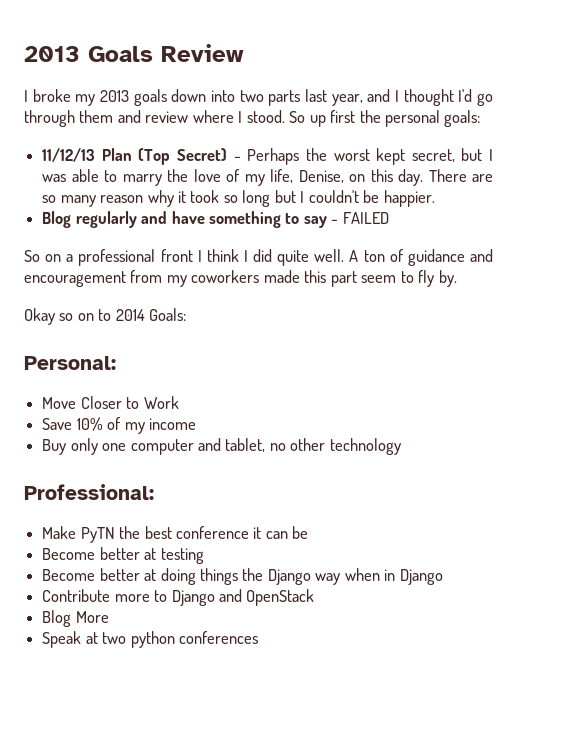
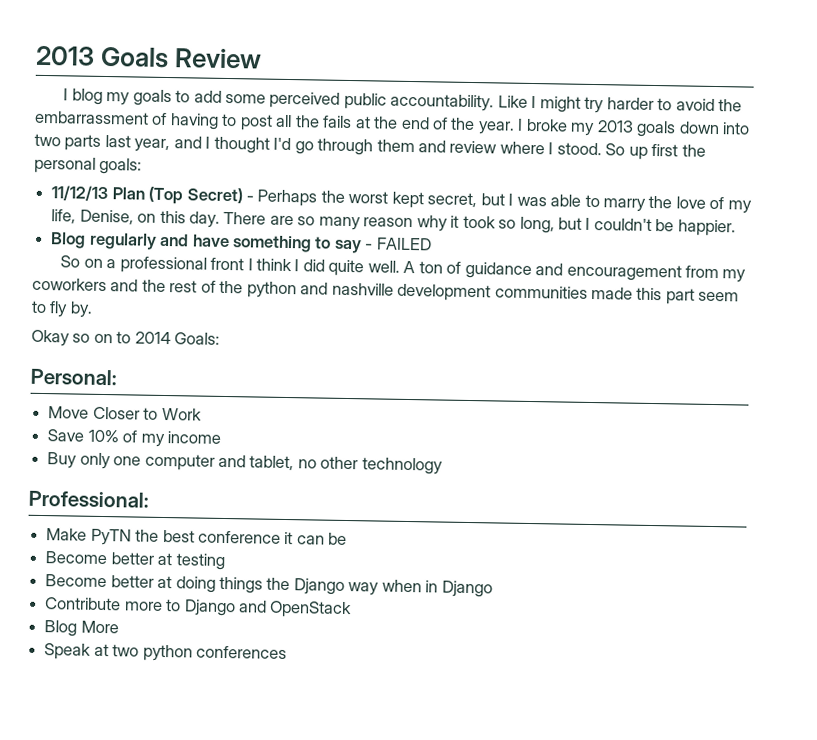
(28, 96) none -> [71,88,742,114] [35,110,524,135] blog my goals to add some perceived public accountability. Like I might try harder to avoid the embarrassment of having to post all the fails at the end of the year. I
[242,190,271,207] long -> [519,216,555,234] long,
(260, 276) none -> [110,279,588,302] and the rest of the python and nashville development communities

